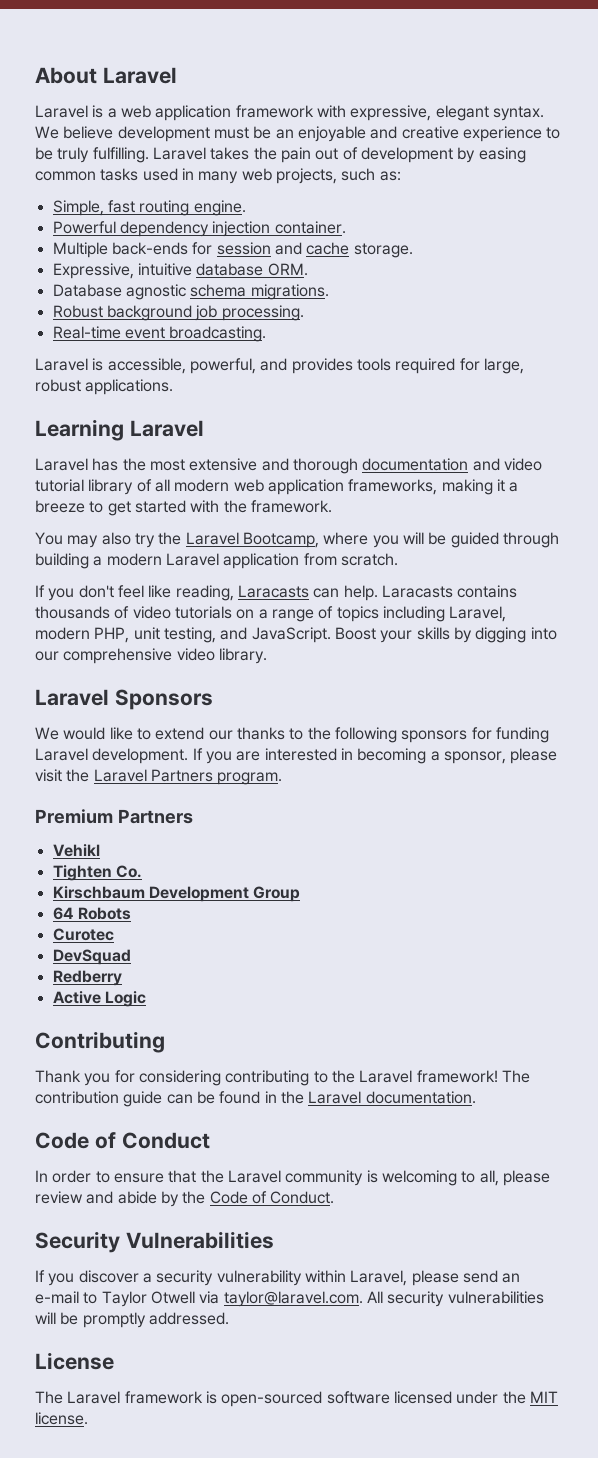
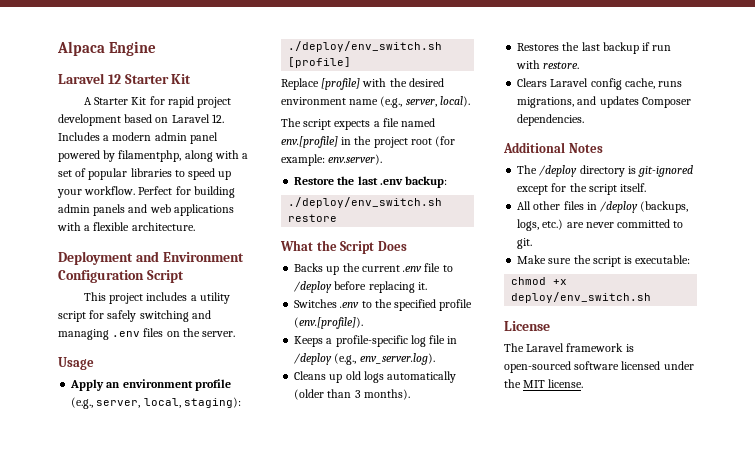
[35,67,177,84] [35,105,544,121] [35,126,561,142] [35,147,526,163] [35,168,401,184] [52,200,246,216] [52,221,346,237] [52,242,413,258] [52,263,308,279] [52,284,329,300] [52,305,304,321] [52,326,267,342] [35,358,524,374] [35,379,174,395] [35,419,204,441] [35,458,542,474] [35,479,519,495] [35,500,332,516] [35,532,559,548] [35,553,398,569] [35,585,518,601] [35,606,507,622] [35,627,557,643] [35,648,267,664] [35,689,213,710] [35,727,549,743] [35,748,558,764] [35,769,283,785] [35,809,193,824] [52,844,100,857] [52,865,142,881] [52,886,301,902] [52,907,131,920] [52,928,114,941] [52,949,131,965] [52,970,122,986] [52,991,146,1007] [35,1031,165,1053] [35,1070,530,1086] [35,1091,476,1107] [35,1132,210,1149] [35,1170,550,1186] [35,1191,335,1207] [35,1231,274,1253] [35,1270,521,1286] [35,1291,544,1307] [35,1312,229,1328] About Laravel // Laravel is a web application framework with expressive, elegant syntax. We believe development must be an enjoyable and creative experience to be truly fulfilling. Laravel takes the pain out of development by easing common tasks used in many web projects, such as: // Simple, fast routing engine. // Powerful dependency injection container. // Multiple back-ends for session and cache storage. // Expressive, intuitive database ORM. // Database agnostic schema migrations. // Robust background job processing. // Real-time event broadcasting. // Laravel is accessible, powerful, and provides tools required for large, robust applications. // Learning Laravel // Laravel has the most extensive and thorough documentation and video tutorial library of all modern web application frameworks, making it a breeze to get started with the framework. // You may also try the Laravel Bootcamp, where you will be guided through building a modern Laravel application from scratch. // If you don't feel like reading, Laracasts can help. Laracasts contains thousands of video tutorials on a range of topics including Laravel, modern PHP, unit testing, and JavaScript. Boost your skills by digging into our comprehensive video library. // Laravel Sponsors // We would like to extend our thanks to the following sponsors for funding Laravel development. If you are interested in becoming a sponsor, please visit the Laravel Partners program. // Premium Partners // Vehikl // Tighten Co. // Kirschbaum Development Group // 64 Robots // Curotec // DevSquad // Redberry // Active Logic // Contributing // Thank you for considering contributing to the Laravel framework! The contribution guide can be found in the Laravel documentation. // Code of Conduct // In order to ensure that the Laravel community is welcoming to all, please review and abide by the Code of Conduct. // Security Vulnerabilities // If you discover a security vulnerability within Laravel, please send an e-mail to Taylor Otwell via taylor@laravel.com. All security vulnerabilities will be promptly addressed. -> [57,41,157,56] [58,73,192,84] [83,96,232,108] [58,114,224,126] [58,132,218,144] [58,150,249,162] [58,168,232,180] [57,186,235,198] [58,204,234,216] [57,222,195,231] [58,251,244,265] [58,270,184,283] [83,292,230,304] [58,310,211,322] [58,328,236,340] [58,357,94,370] [70,379,231,391] [71,397,241,409] [288,41,443,52] [288,57,352,68] [281,78,444,90] [281,96,470,108] [281,118,436,130] [281,136,456,148] [281,154,383,166] [294,176,448,188] [288,197,443,208] [288,214,338,222] [280,240,407,254] [294,263,453,275] [294,281,427,293] [294,299,473,311] [294,317,364,329] [294,335,458,347] [294,353,435,365] [294,371,457,383] [294,389,410,400] [517,42,672,54] [516,60,580,69] [517,78,683,90] [517,96,691,108] [517,114,585,126] [503,142,603,153] [517,165,694,177] [517,183,647,195] [517,201,689,213] [517,219,684,231] [517,238,533,249] [517,255,691,267] [511,277,568,285] [511,292,652,303] Alpaca Engine // Laravel 12 Starter Kit // A Starter Kit for rapid project development based on Laravel 12. Includes a modern admin panel powered by filamentphp, along with a set of popular libraries to speed up your workflow. Perfect for building admin panels and web applications with a flexible architecture. // Deployment and Environment Configuration Script // This project includes a utility script for safely switching and managing .env files on the server. // Usage // Apply an environment profile (e.g., server, local, staging): // ./deploy/env_switch.sh [profile] // Replace [profile] with the desired environment name (e.g., server, local). // The script expects a file named env.[profile] in the project root (for example: env.server). // Restore the last .env backup: // ./deploy/env_switch.sh restore // What the Script Does // Backs up the current .env file to /deploy before replacing it. // Switches .env to the specified profile (env.[profile]). // Keeps a profile-specific log file in /deploy (e.g., env_server.log). // Cleans up old logs automatically (older than 3 months). // Restores the last backup if run with restore. // Clears Laravel config cache, runs migrations, and updates Composer dependencies. // Additional Notes // The /deploy directory is git-ignored except for the script itself. // All other files in /deploy (backups, logs, etc.) are never committed to git. // Make sure the script is executable: // chmod +x deploy/env_switch.sh

